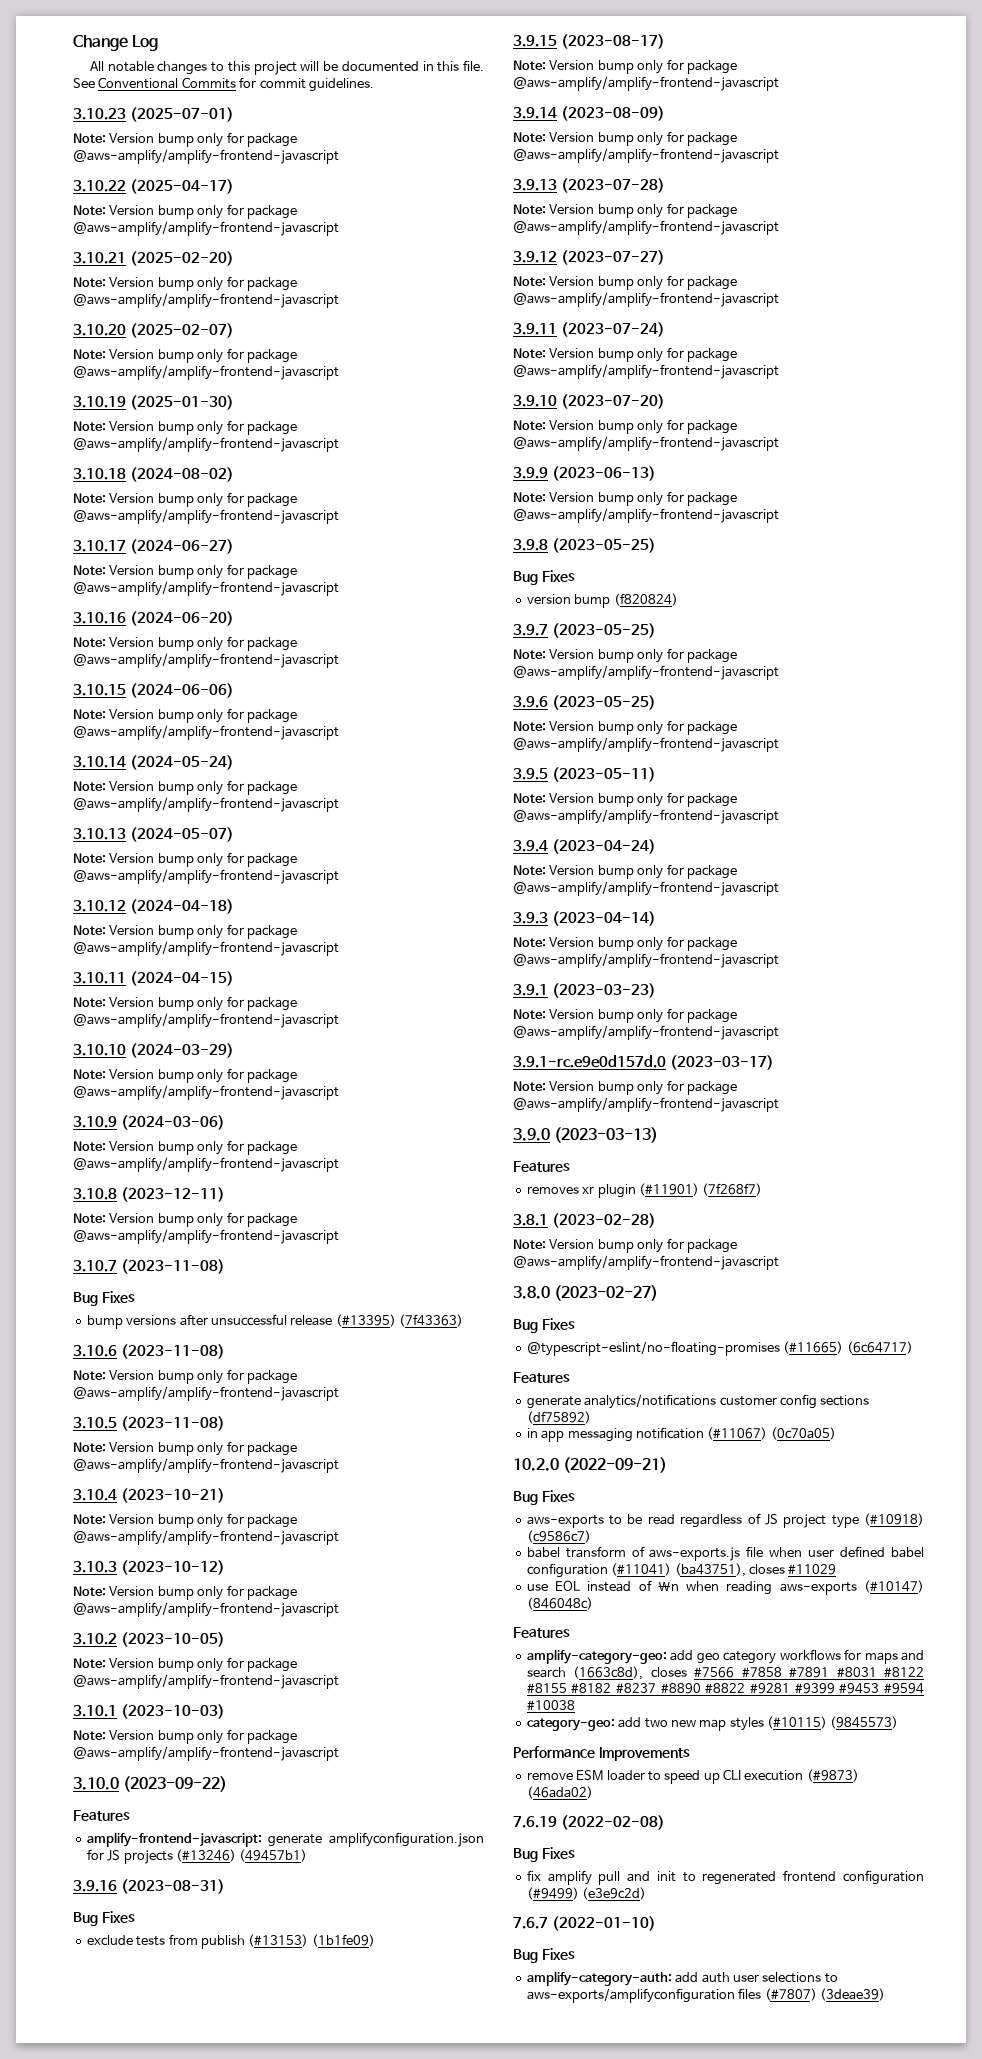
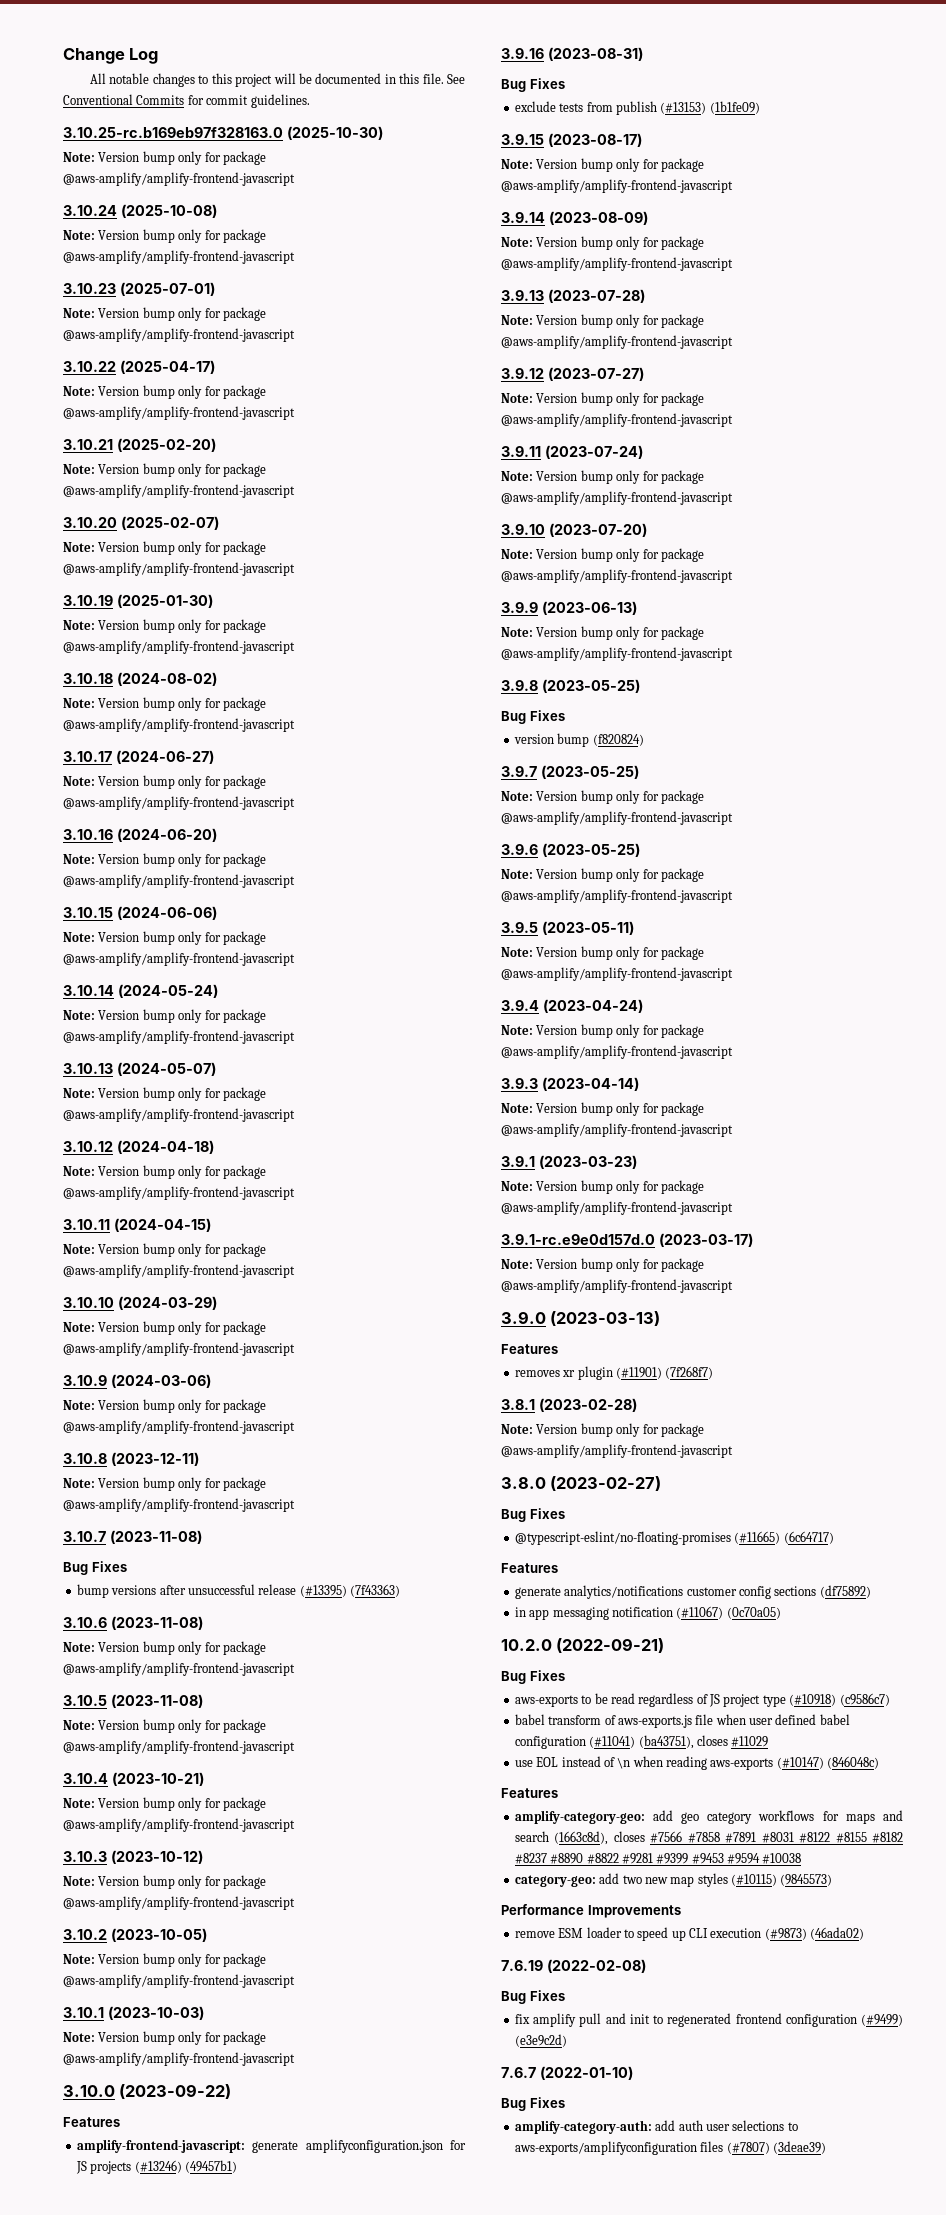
(374, 85) none -> [63,126,383,140] [63,151,266,165] [63,172,295,186] [63,204,217,218] [63,229,266,243] [63,250,295,264] // 3.10.25-rc.b169eb97f328163.0 (2025-10-30) // Note: Version bump only for package @aws-amplify/amplify-frontend-javascript // 3.10.24 (2025-10-08) // Note: Version bump only for package @aws-amplify/amplify-frontend-javascript

